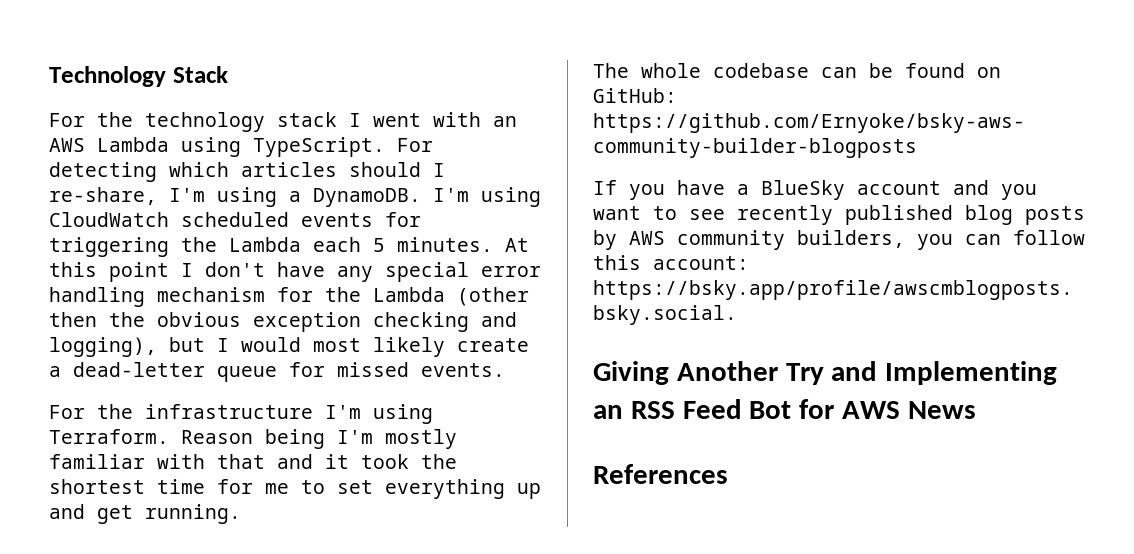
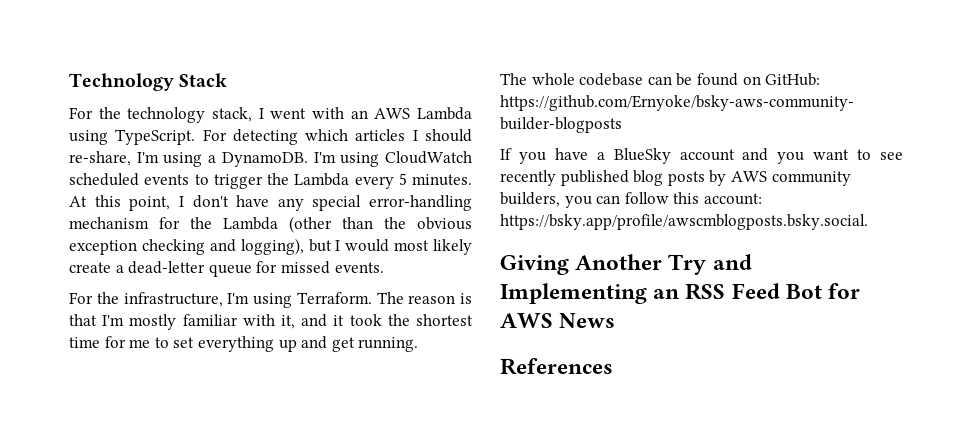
[277,112,337,127] stack -> [211,107,252,122] stack,
[349,162,445,177] should I -> [412,129,472,142] I should
[385,212,421,227] [49,237,361,257] for triggering the Lambda each -> [194,173,394,189] to trigger the Lambda every
[109,262,169,282] point -> [129,196,171,211] point,
[481,266,541,277] [49,287,145,307] error handling -> [369,195,472,211] error-handling
[49,312,97,327] then -> [342,217,373,229] than
[145,404,313,419] infrastructure -> [123,292,223,307] infrastructure,
[181,429,325,449] Reason being -> [376,292,472,304] [69,314,97,326] The reason is that
[217,454,265,469] that -> [281,315,295,329] it,

